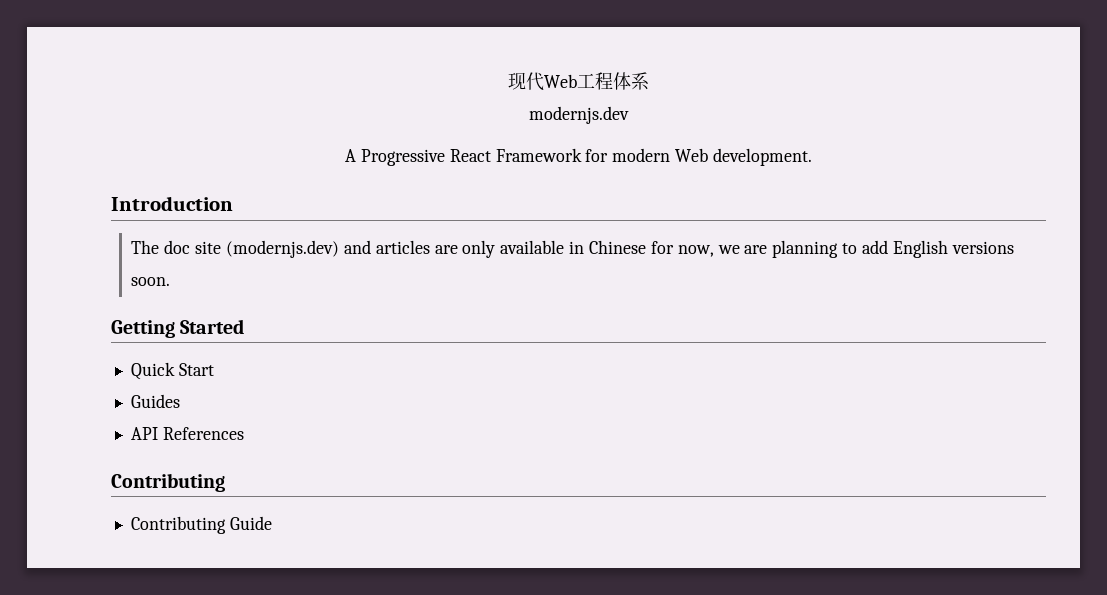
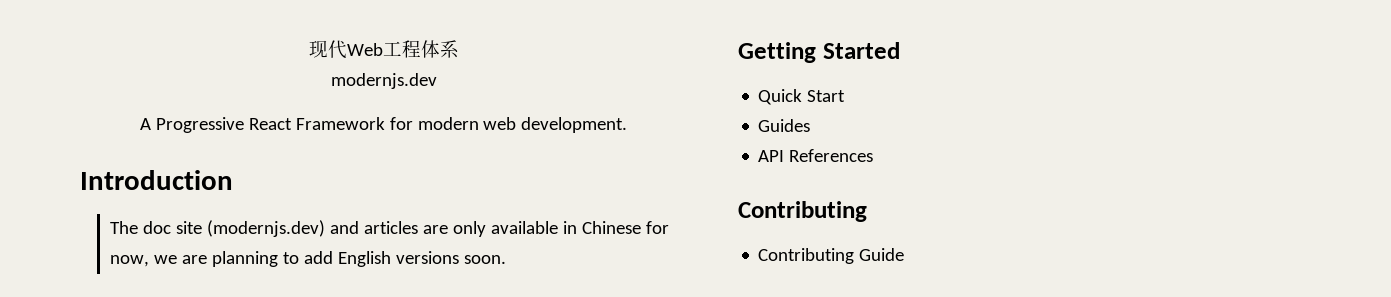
[675,148,709,162] Web -> [483,117,517,130] web

